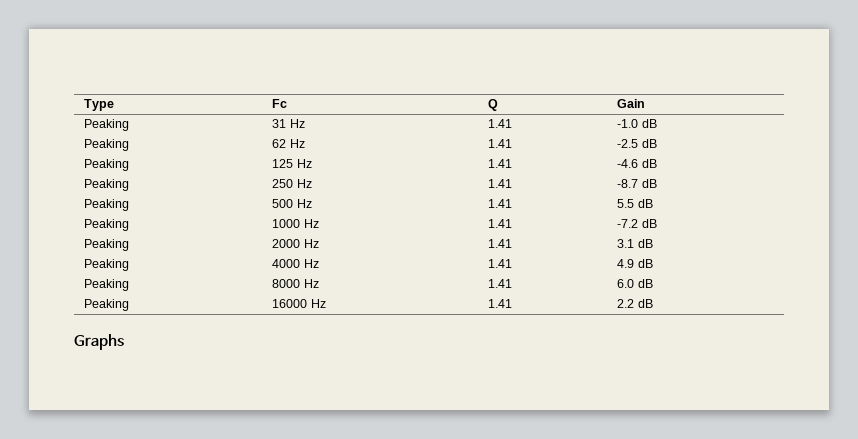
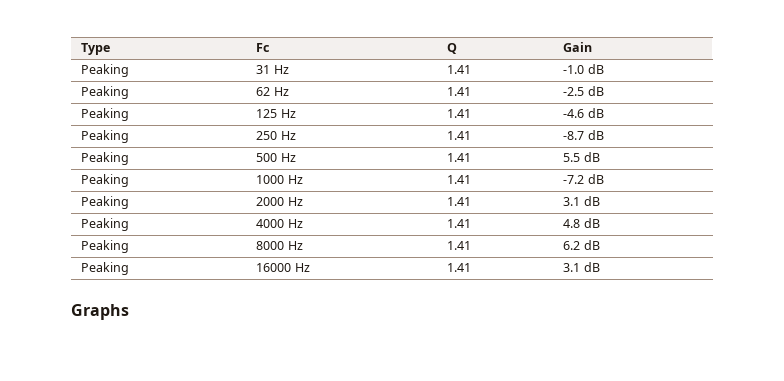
[617,259,635,268] 4.9 -> [563,219,581,228] 4.8
[617,279,635,288] 6.0 -> [563,241,581,250] 6.2
[617,299,635,308] 2.2 -> [563,263,581,272] 3.1

